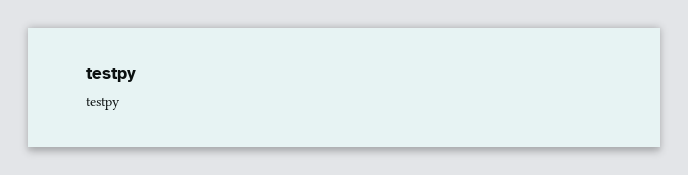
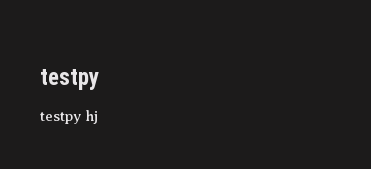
(120, 103) none -> [85,110,99,124] hj

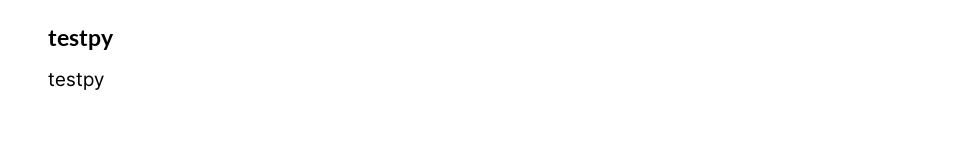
[85,110,99,124] hj -> (104, 81) none

